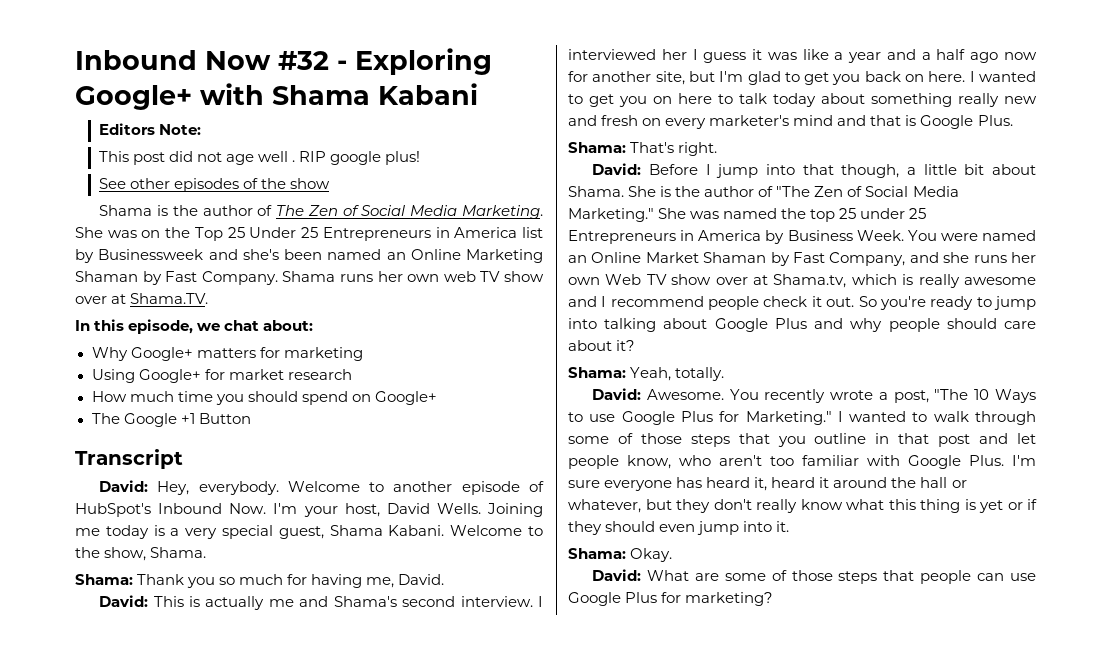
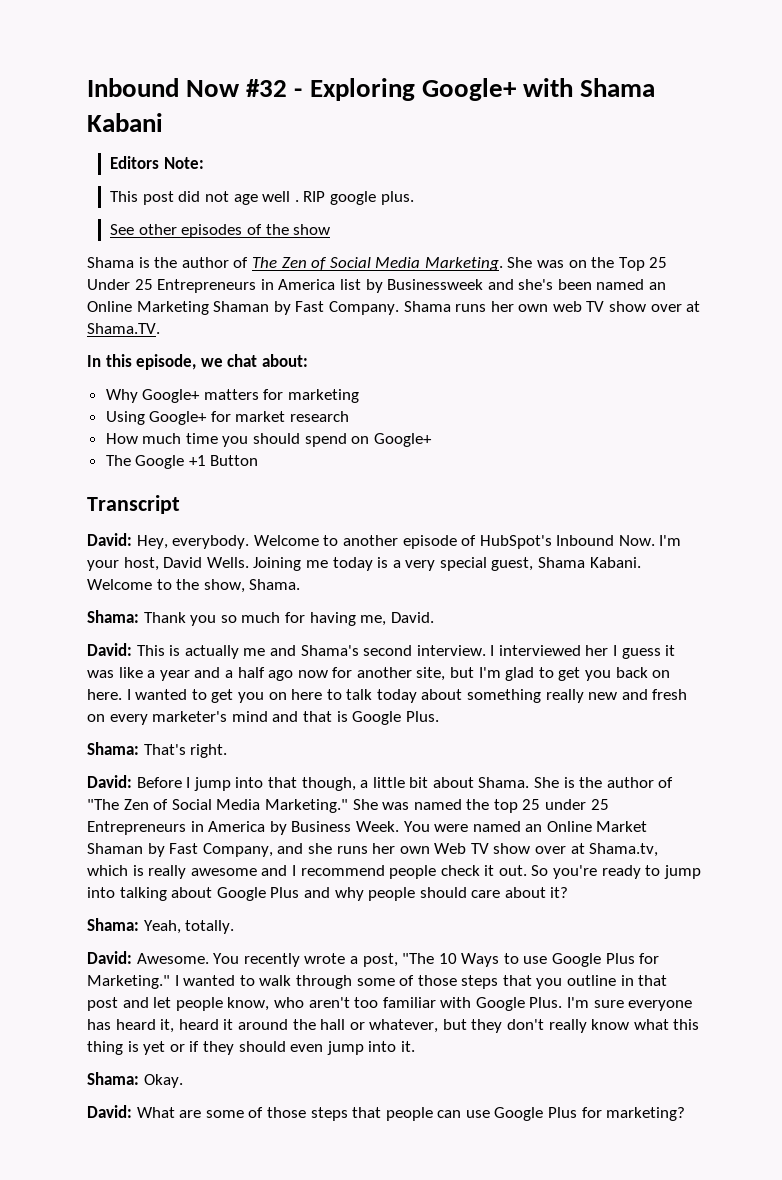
[385,151,421,165] plus! -> [380,191,414,205] plus.

